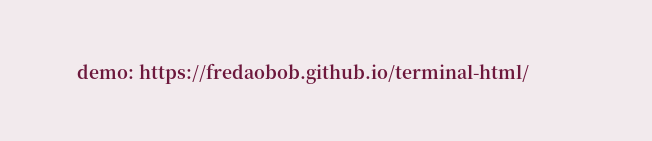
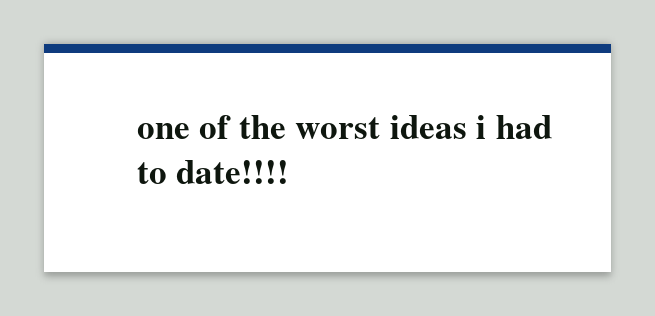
[77,63,529,84] demo: https://fredaobob.github.io/terminal-html/ -> [137,115,552,139] [137,160,290,184] one of the worst ideas i had to date!!!!

